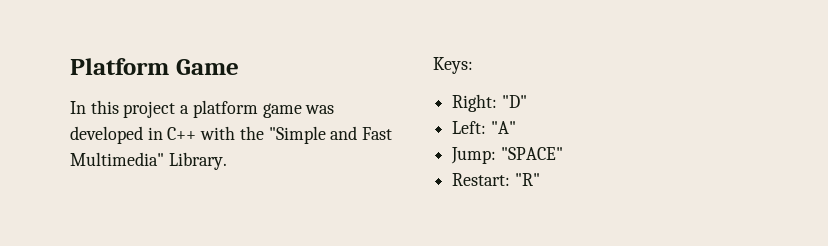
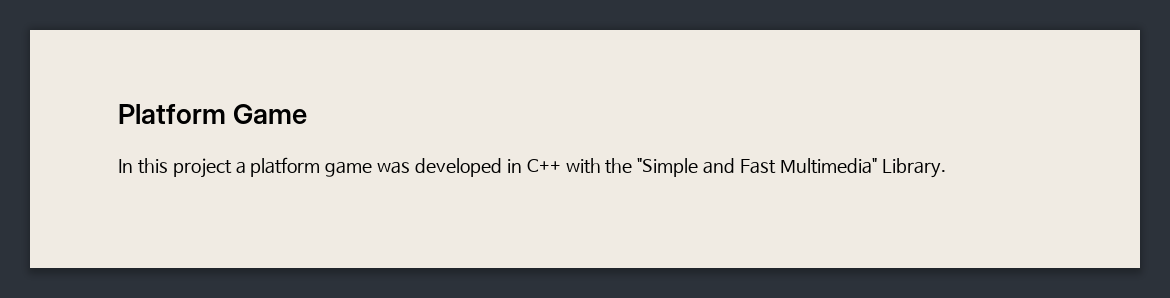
[433,57,473,74] [452,94,527,112] [452,121,516,134] [451,147,563,164] [452,173,540,186] // Keys: // Right: "D" // Left: "A" // Jump: "SPACE" // Restart: "R" -> (946, 168) none

